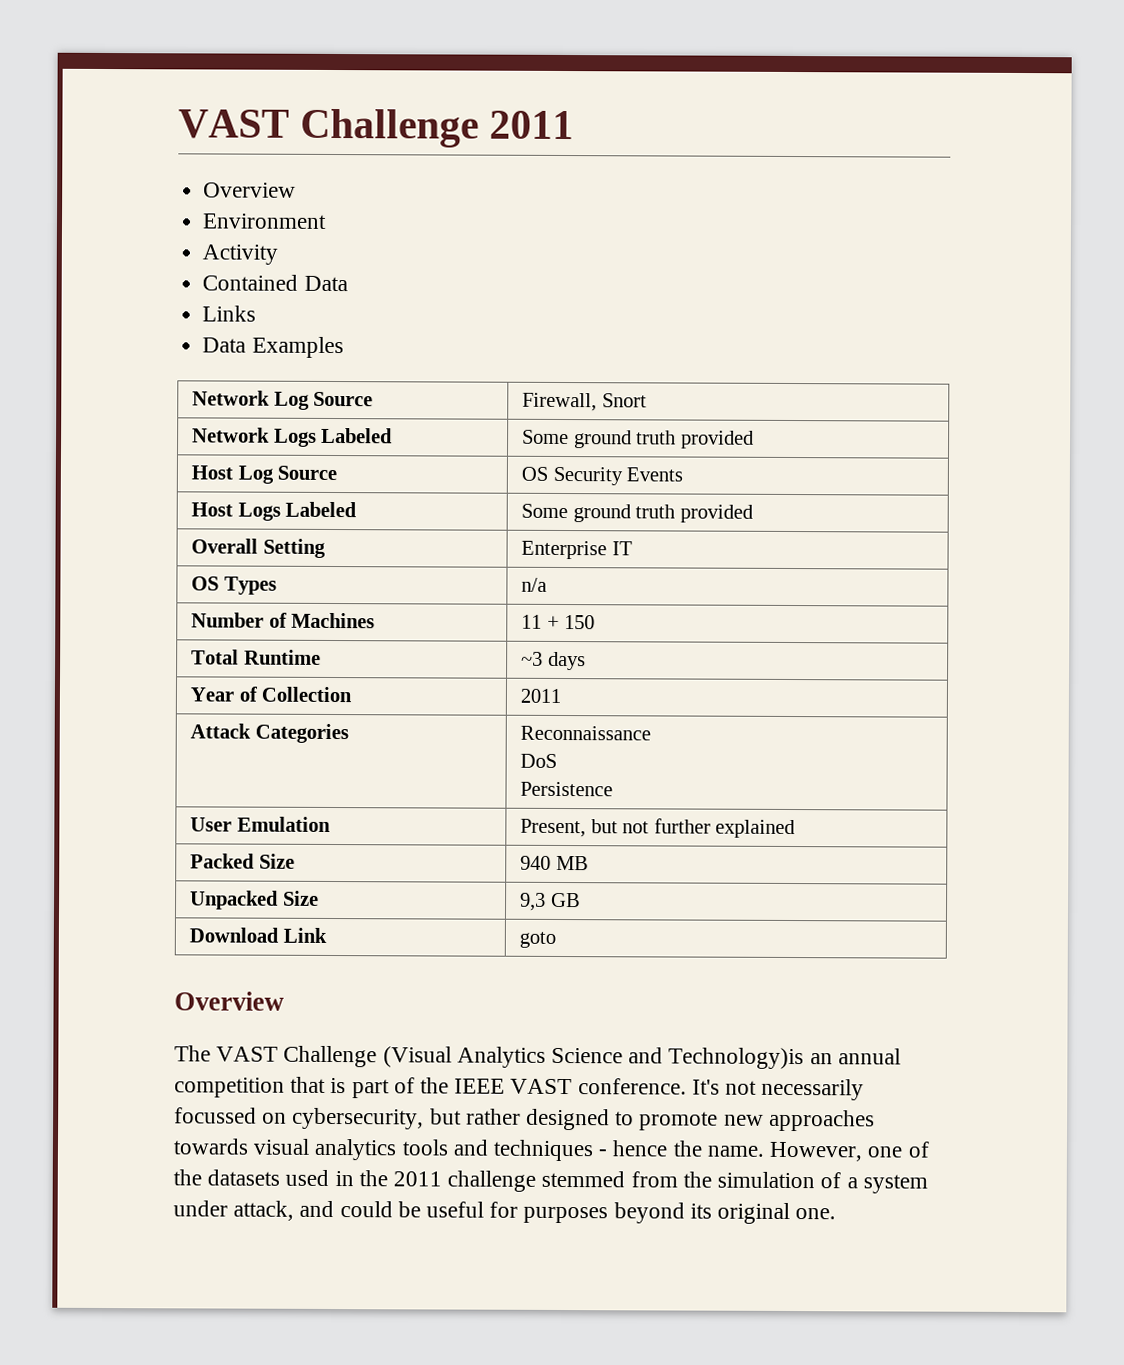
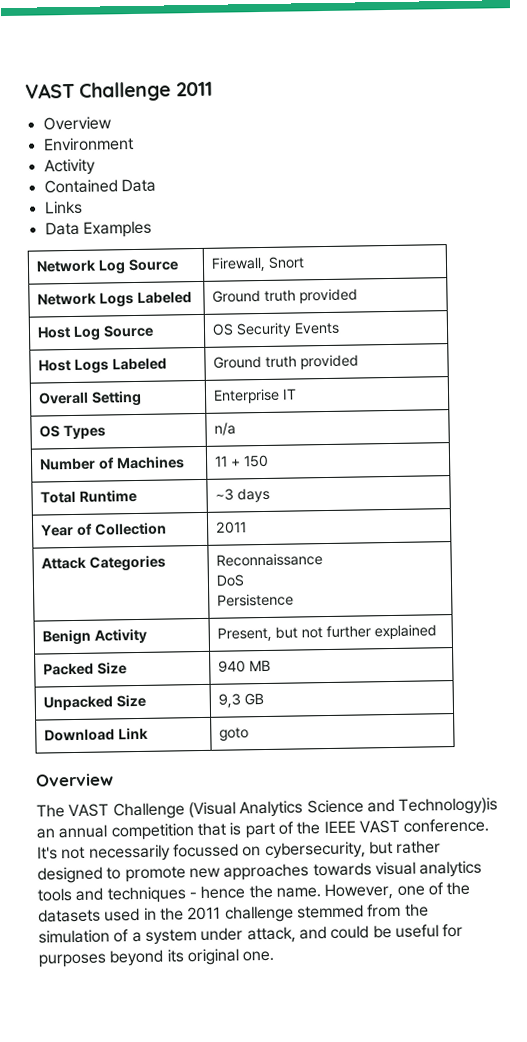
[522,429,632,449] Some ground -> [212,290,262,303] Ground
[521,503,631,523] Some ground -> [213,355,263,369] Ground
[190,816,331,832] User Emulation -> [42,628,148,646] Benign Activity

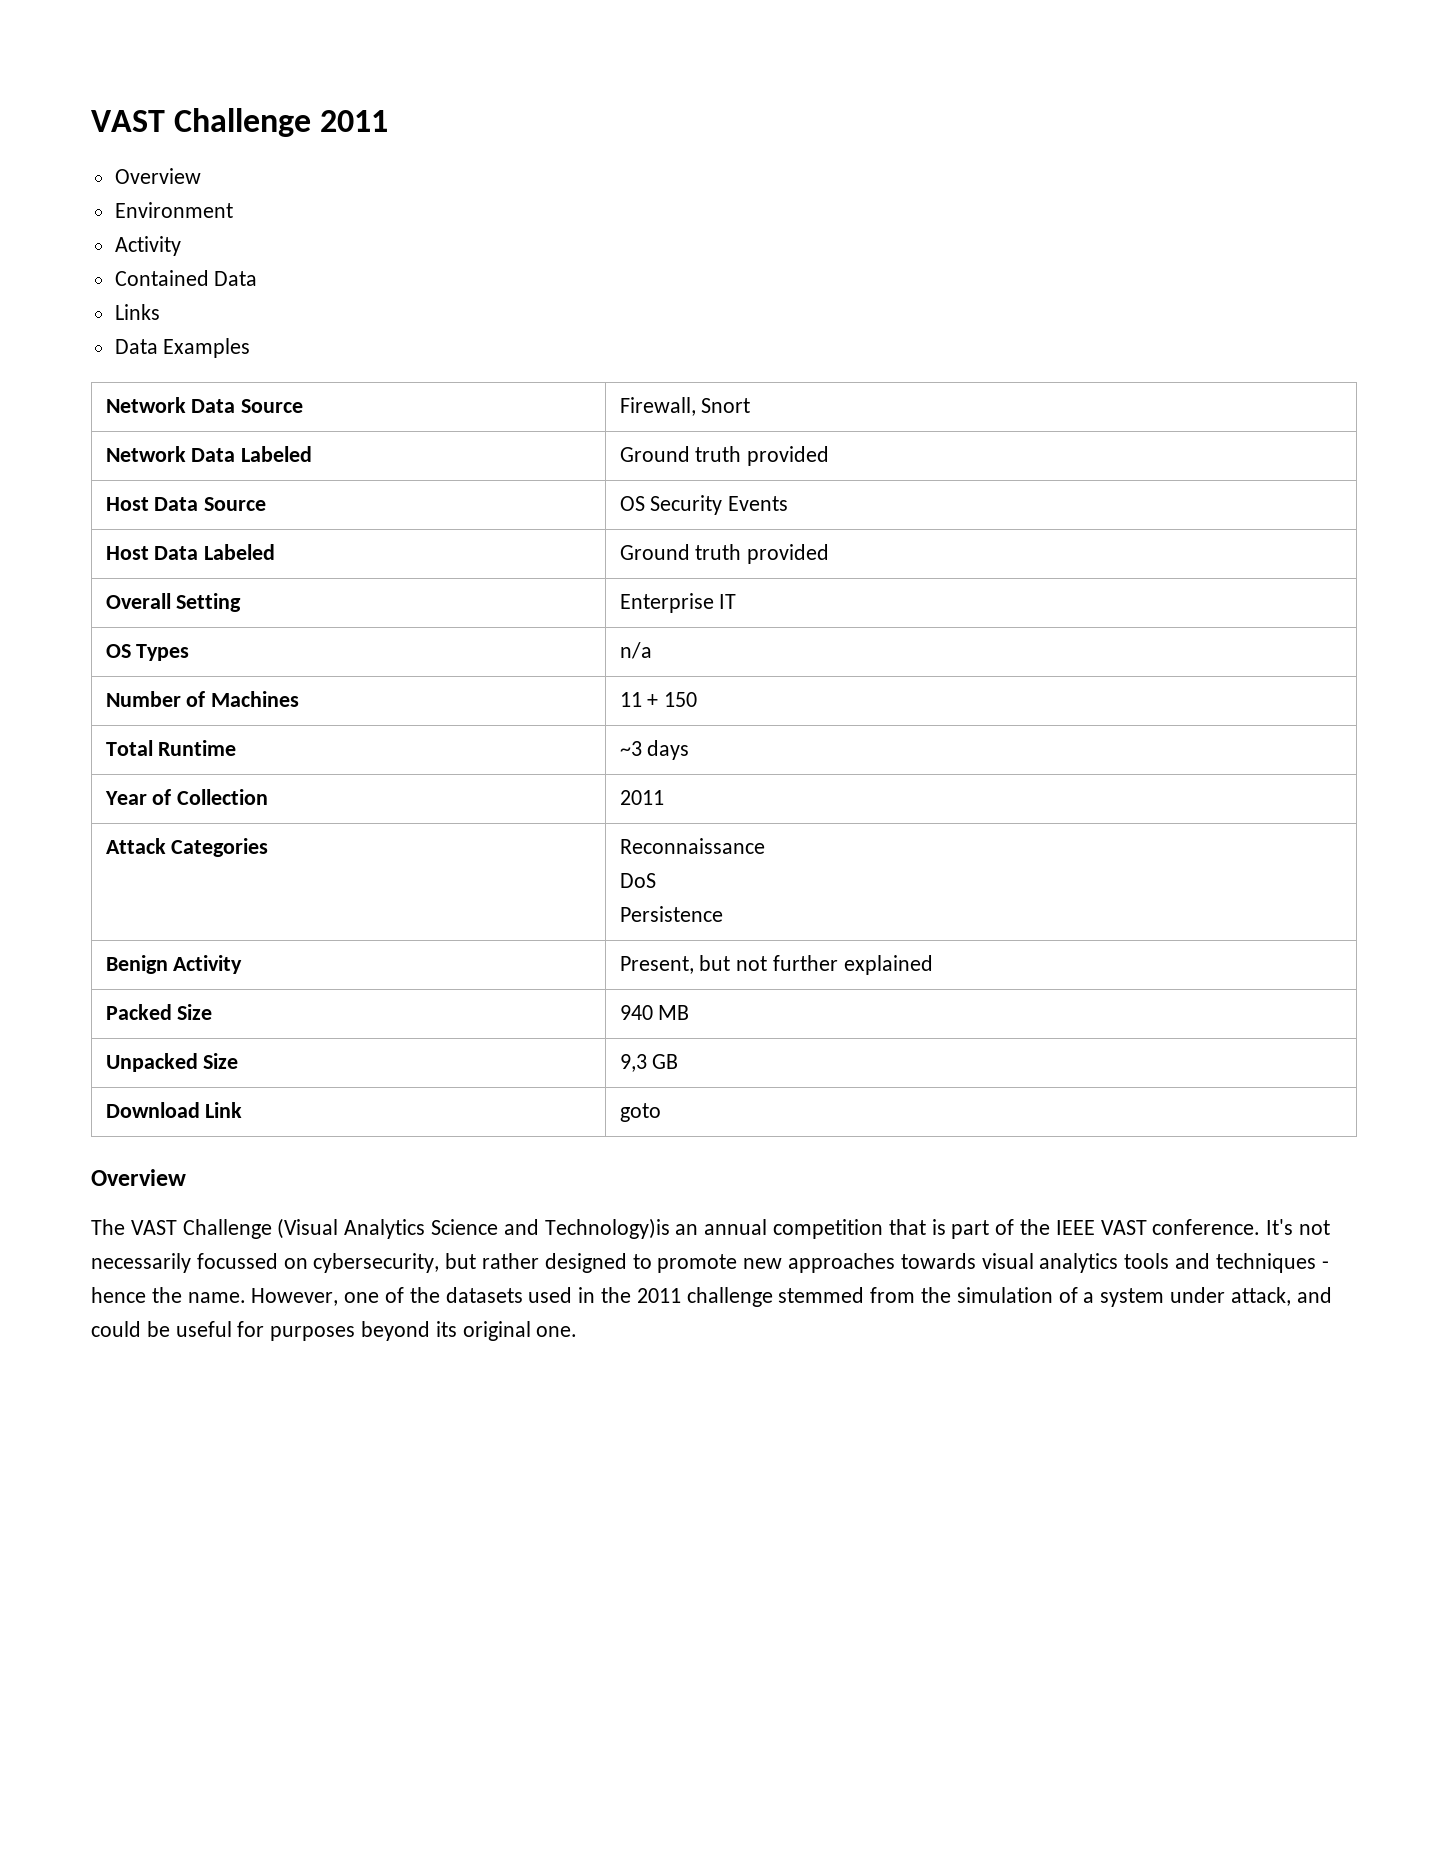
[98,259,127,275] Log -> [191,399,236,413] Data
[99,291,135,308] Logs -> [191,448,236,462] Data
[73,325,102,341] Log -> [154,497,199,511] Data
[74,358,110,374] Logs -> [154,546,199,560] Data

